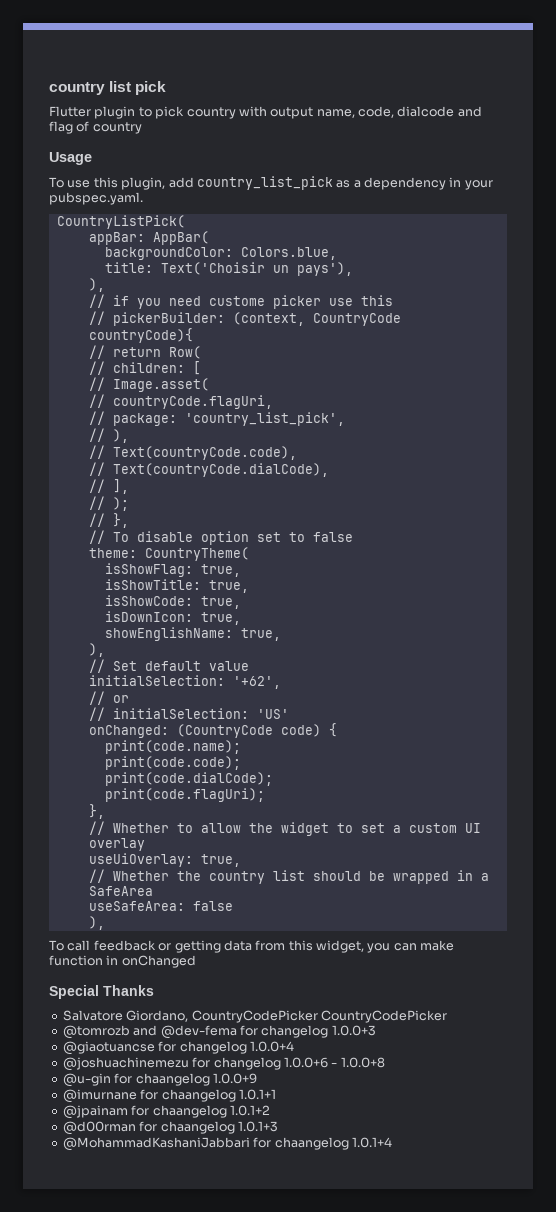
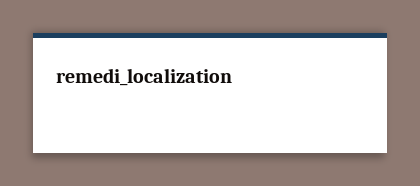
[49,81,167,95] [49,106,482,119] [49,121,142,134] [49,152,92,165] [49,176,493,190] [49,192,143,205] [56,215,185,229] [88,231,209,245] [104,247,337,260] [104,262,353,276] [88,278,105,292] [88,294,393,309] [88,311,401,326] [88,328,193,343] [88,345,201,359] [88,361,201,375] [88,377,209,392] [88,394,273,409] [88,411,345,426] [88,428,129,443] [88,445,297,460] [88,462,329,477] [88,479,129,494] [88,496,129,511] [88,513,129,528] [88,530,353,545] [88,547,249,561] [104,563,241,577] [104,579,249,593] [104,595,241,609] [104,611,241,625] [104,627,281,641] [88,643,105,657] [88,659,249,673] [88,675,281,689] [88,691,129,705] [88,707,289,721] [88,723,337,738] [104,740,241,754] [104,756,241,770] [104,772,273,786] [104,788,265,802] [88,804,105,819] [88,821,481,836] [88,838,145,851] [88,853,241,867] [88,869,489,884] [88,886,153,896] [88,901,233,911] [88,916,105,930] [49,940,455,953] [49,955,196,968] [49,985,154,999] [62,1010,447,1023] [62,1025,376,1039] [62,1041,294,1055] [62,1057,385,1071] [62,1073,257,1087] [62,1089,276,1103] [62,1105,270,1119] [62,1121,278,1135] [62,1137,392,1151] country list pick // Flutter plugin to pick country with output name, code, dialcode and flag of country // Usage // To use this plugin, add country_list_pick as a dependency in your pubspec.yaml. // CountryListPick( // appBar: AppBar( // backgroundColor: Colors.blue, // title: Text('Choisir un pays'), // ), // // if you need custome picker use this // // pickerBuilder: (context, CountryCode countryCode){ // // return Row( // // children: [ // // Image.asset( // // countryCode.flagUri, // // package: 'country_list_pick', // // ), // // Text(countryCode.code), // // Text(countryCode.dialCode), // // ], // // ); // // }, // // To disable option set to false // theme: CountryTheme( // isShowFlag: true, // isShowTitle: true, // isShowCode: true, // isDownIcon: true, // showEnglishName: true, // ), // // Set default value // initialSelection: '+62', // // or // // initialSelection: 'US' // onChanged: (CountryCode code) { // print(code.name); // print(code.code); // print(code.dialCode); // print(code.flagUri); // }, // // Whether to allow the widget to set a custom UI overlay // useUiOverlay: true, // // Whether the country list should be wrapped in a SafeArea // useSafeArea: false // ), // To call feedback or getting data from this widget, you can make function in onChanged // Special Thanks // Salvatore Giordano, CountryCodePicker CountryCodePicker // @tomrozb and @dev-fema for changelog 1.0.0+3 // @giaotuancse for changelog 1.0.0+4 // @joshuachinemezu for changelog 1.0.0+6 - 1.0.0+8 // @u-gin for chaangelog 1.0.0+9 // @imurnane for chaangelog 1.0.1+1 // @jpainam for chaangelog 1.0.1+2 // @d00rman for chaangelog 1.0.1+3 // @MohammadKashaniJabbari for chaangelog 1.0.1+4 -> [56,68,232,86] remedi_localization

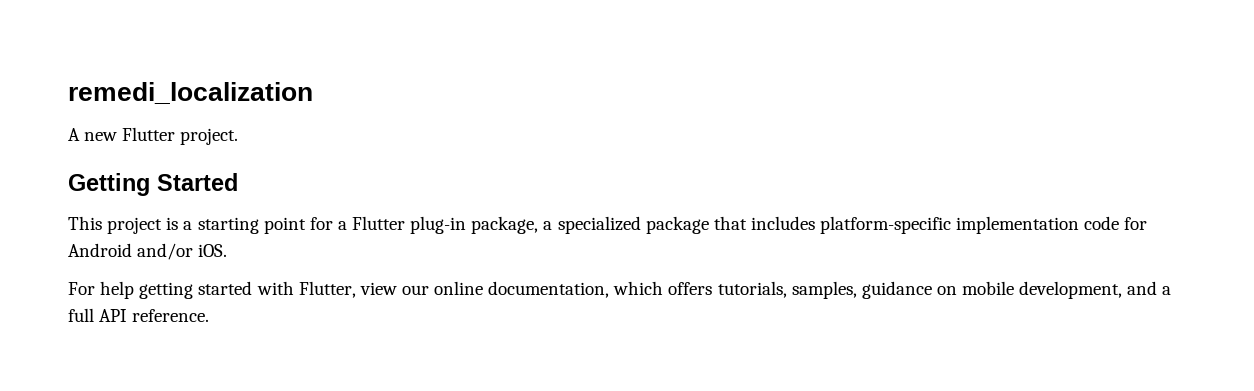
(232, 77) none -> [68,127,239,145] [68,173,238,196] [68,216,1148,234] [68,243,228,260] [68,281,1172,299] [68,308,210,322] // A new Flutter project. // Getting Started // This project is a starting point for a Flutter plug-in package, a specialized package that includes platform-specific implementation code for Android and/or iOS. // For help getting started with Flutter, view our online documentation, which offers tutorials, samples, guidance on mobile development, and a full API reference.

